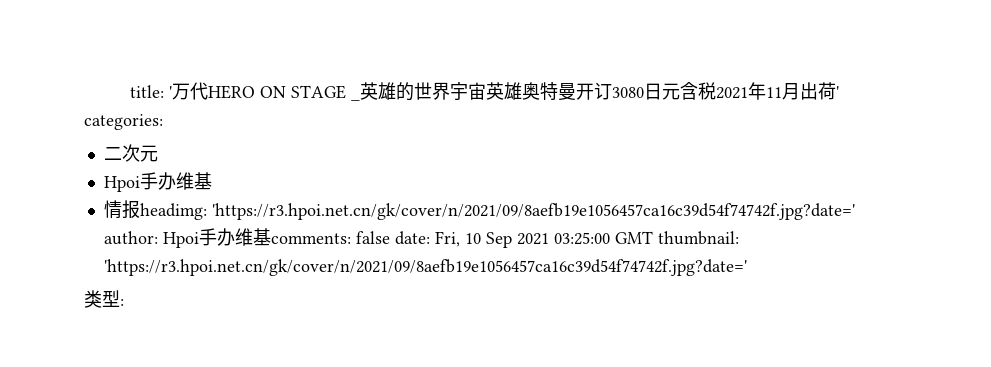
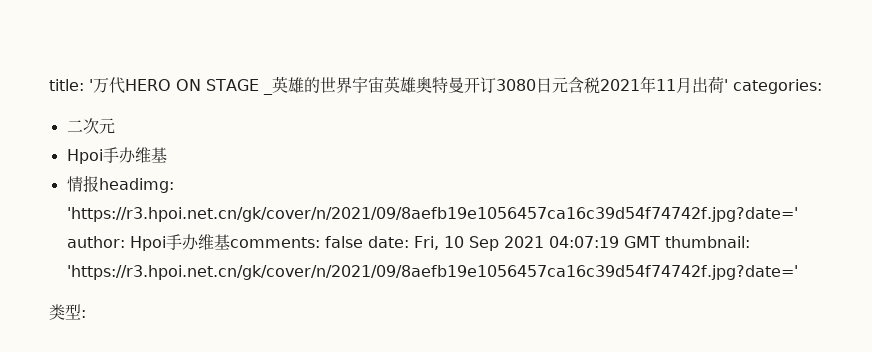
[553,232,610,245] 03:25:00 -> [548,236,619,248] 04:07:19

